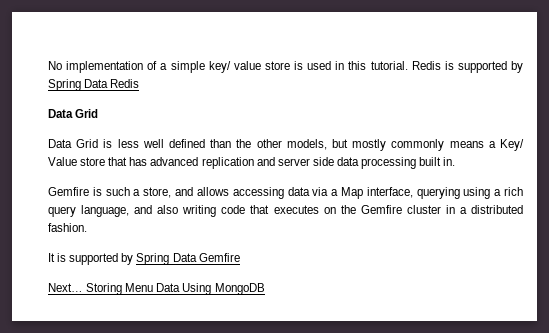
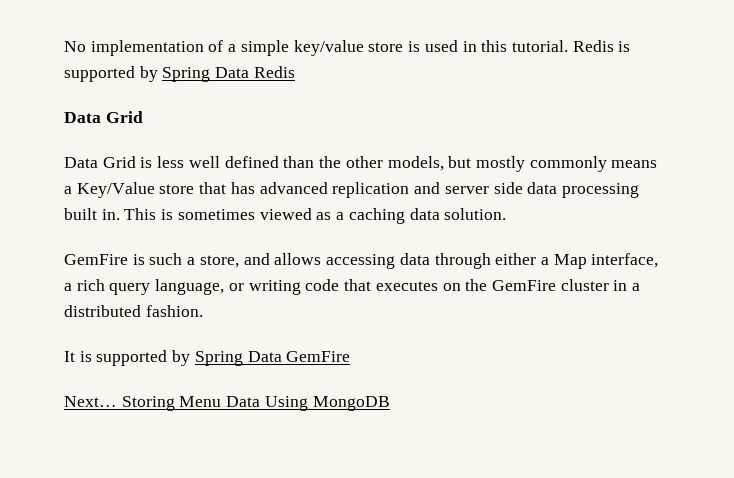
[208,61,261,73] key/ value -> [293,40,364,56] key/value
[499,139,524,151] [48,157,77,166] Key/ Value -> [76,182,155,198] Key/Value
[48,187,89,196] // Gemfire -> [124,208,507,224] [64,254,128,265] This is sometimes viewed as a caching data solution. // GemFire
[312,187,329,196] via -> [434,253,537,269] through either
[416,187,491,199] querying using -> (659, 260) none
[134,205,179,214] and also -> [228,283,244,291] or
[360,205,402,214] Gemfire -> [491,280,556,291] GemFire
[198,253,240,262] Gemfire -> [286,351,351,362] GemFire

